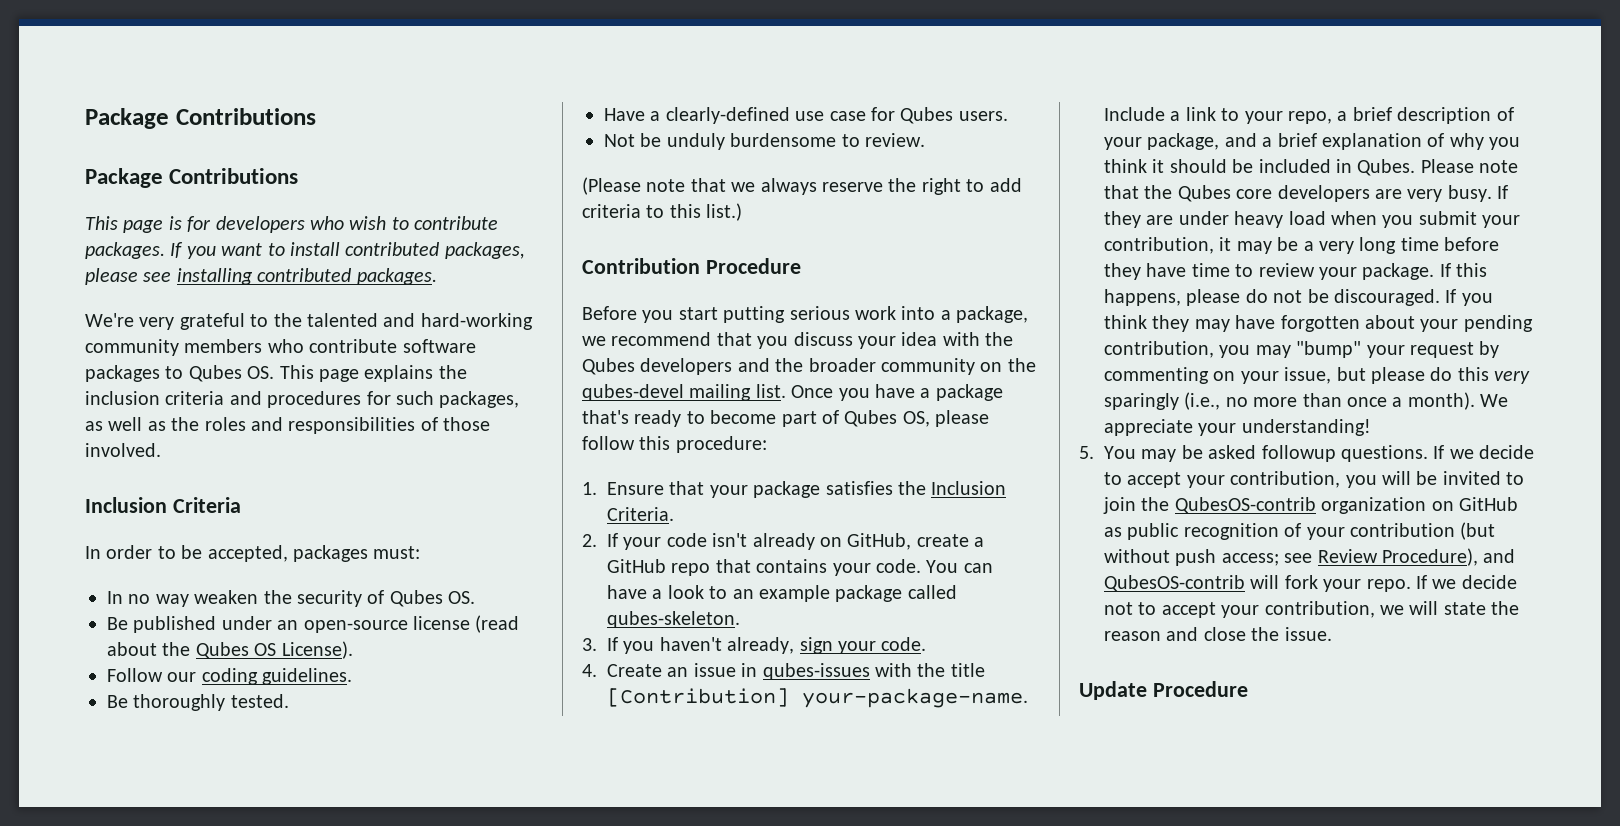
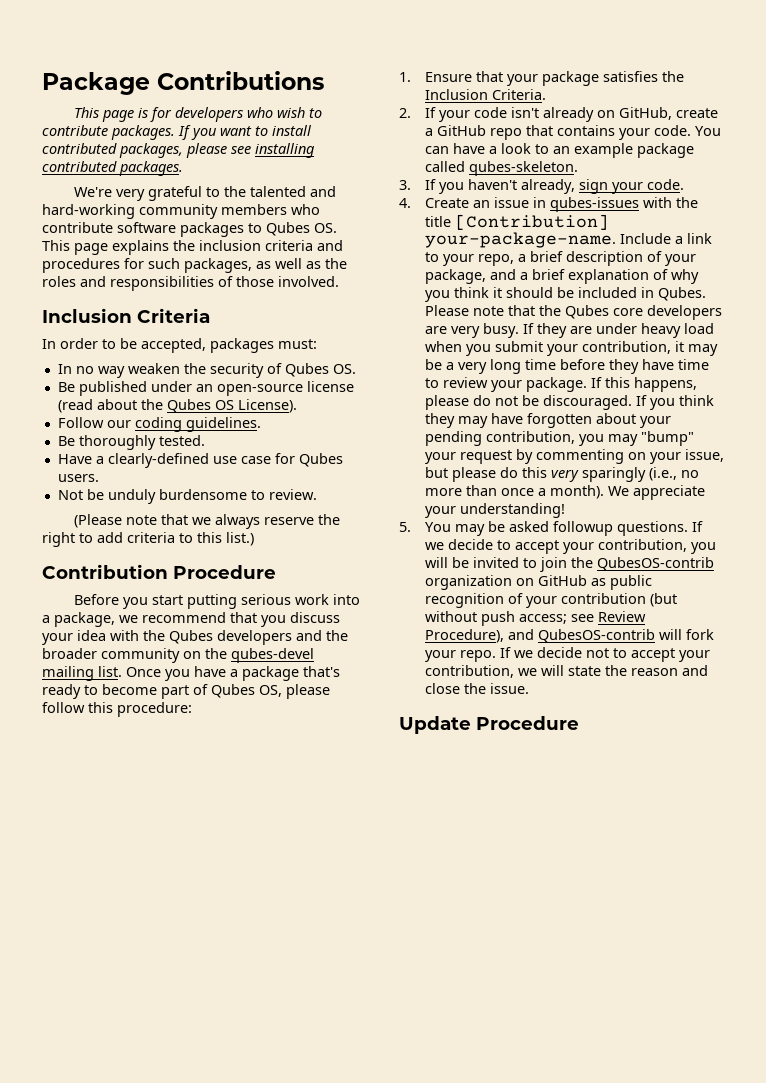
[85,108,316,129] [85,168,299,188] Package Contributions // Package Contributions -> [42,71,324,95] Package Contributions

